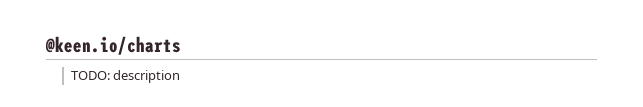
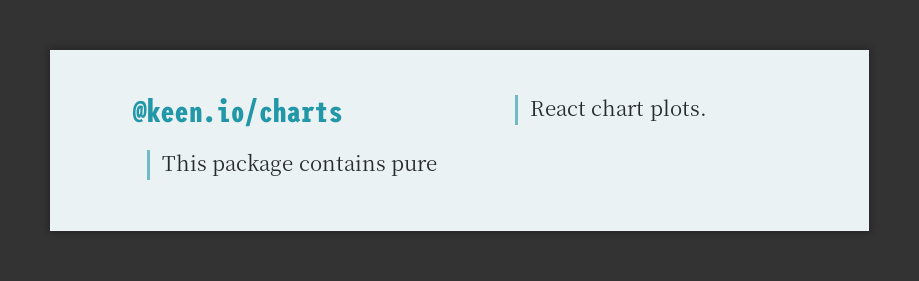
[70,70,181,83] TODO: description -> [161,153,438,176] [529,99,707,121] This package contains pure React chart plots.

